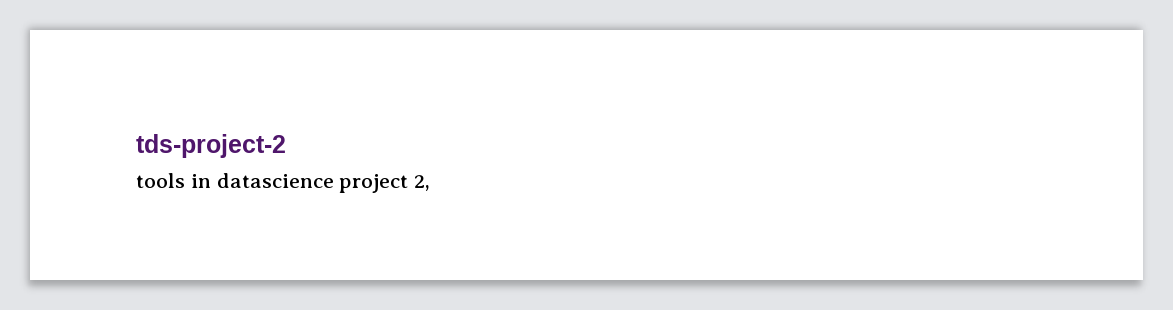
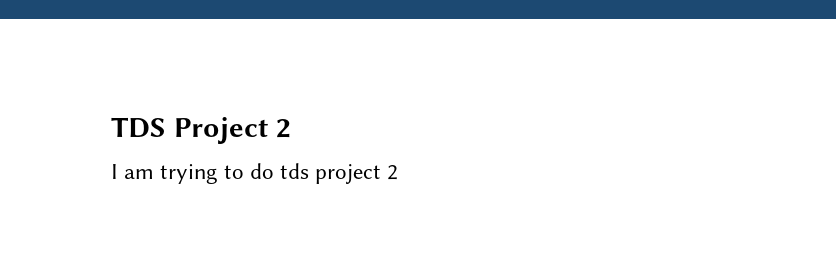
[136,134,286,158] [136,173,431,193] tds-project-2 // tools in datascience project 2, -> [111,117,291,144] [111,163,399,184] TDS Project 2 // I am trying to do tds project 2

